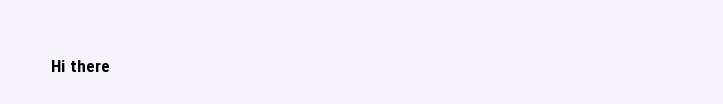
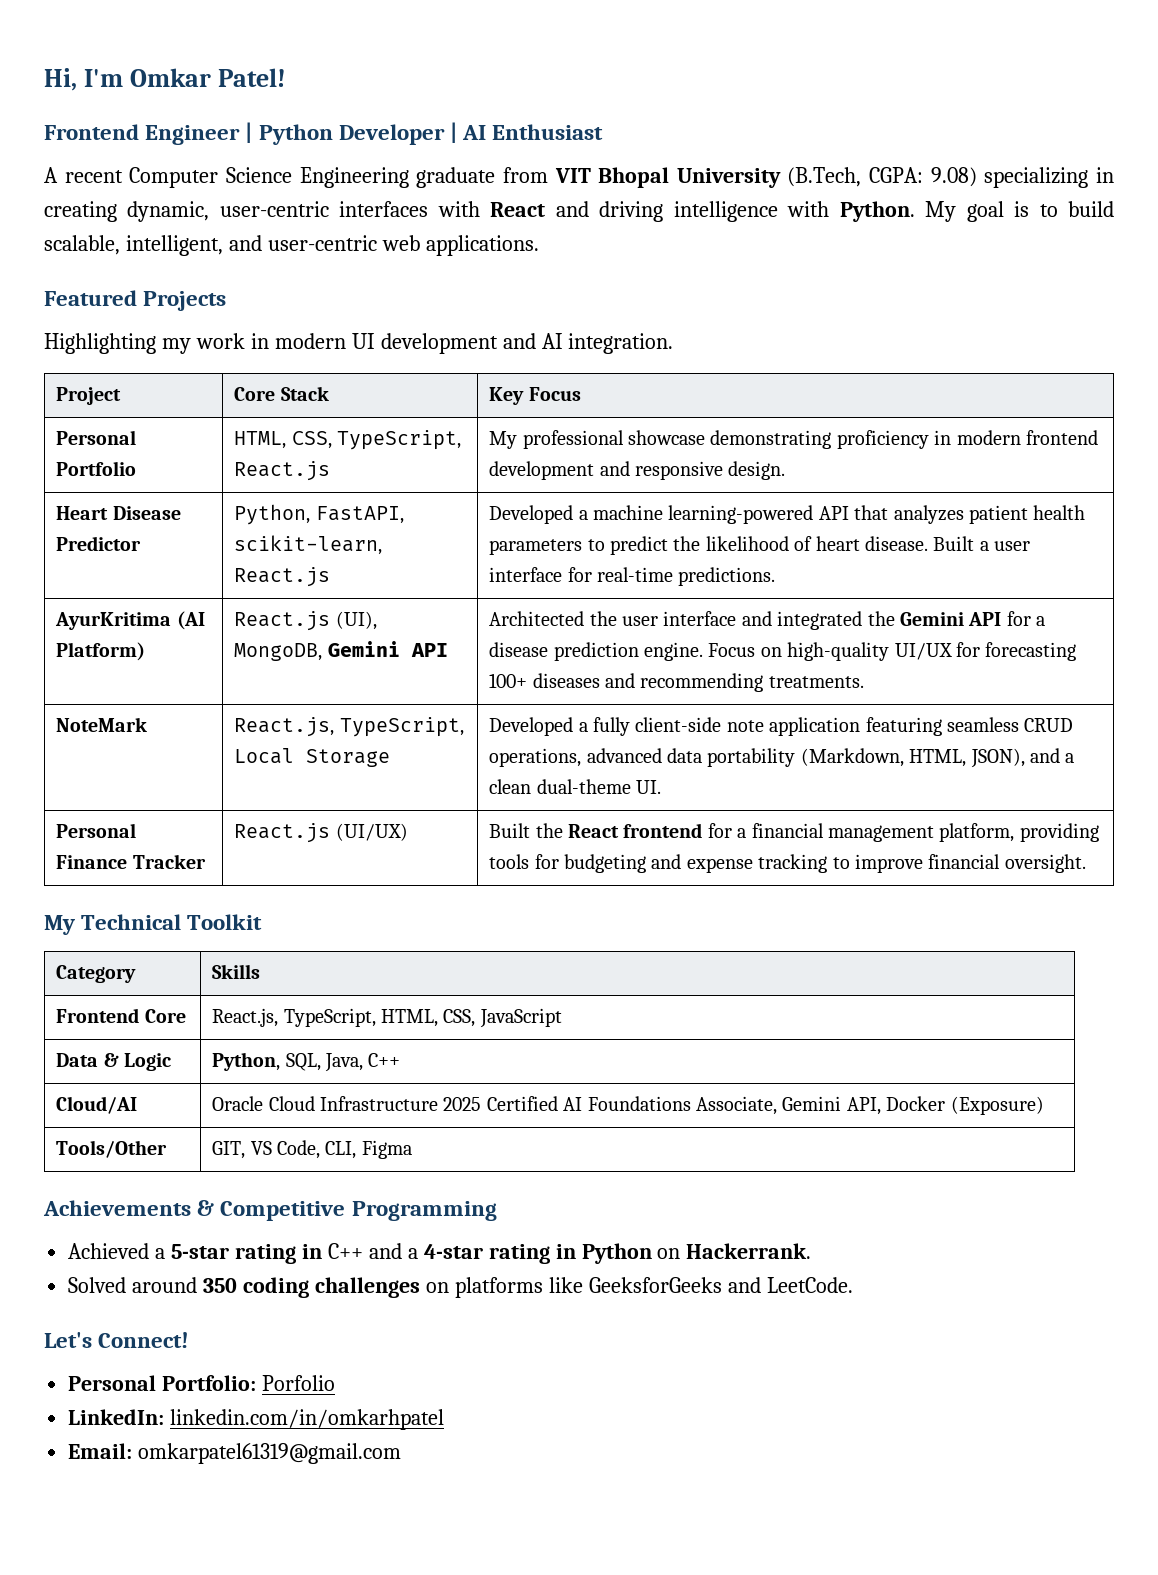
[51,60,110,72] Hi there -> [44,68,286,91] [44,122,604,145] [44,167,1114,188] [44,201,1115,222] [44,235,539,256] [44,290,227,311] [44,333,674,354] [56,387,122,405] [234,386,329,401] [489,387,581,405] [56,430,137,445] [56,461,137,476] [234,430,461,450] [234,461,331,481] [489,430,1098,449] [489,461,786,480] [56,506,181,520] [56,536,142,551] [234,504,404,525] [234,535,383,555] [234,567,331,587] [489,505,1086,524] [489,536,1031,555] [489,567,776,586] [55,611,205,630] [56,642,146,661] [234,611,377,631] [234,641,448,661] [489,611,1046,630] [489,642,1077,661] [489,673,864,692] [56,717,148,732] [234,717,464,737] [234,748,391,767] [489,717,1074,736] [489,748,1075,768] [489,779,661,794] [56,823,137,838] [56,854,206,869] [234,823,408,843] [489,823,1099,842] [489,854,1086,873] [44,914,263,935] [56,965,137,983] [212,964,261,979] [56,1008,186,1023] [212,1008,562,1028] [56,1053,171,1071] [212,1052,401,1072] [56,1096,138,1114] [212,1096,1044,1115] [56,1140,168,1158] [212,1140,412,1159] [43,1200,497,1221] [68,1243,812,1264] [68,1277,853,1298] [44,1332,190,1348] [68,1375,336,1391] [68,1409,445,1430] [68,1443,402,1464] Hi, I'm Omkar Patel! // Frontend Engineer | Python Developer | AI Enthusiast // A recent Computer Science Engineering graduate from VIT Bhopal University (B.Tech, CGPA: 9.08) specializing in creating dynamic, user-centric interfaces with React and driving intelligence with Python. My goal is to build scalable, intelligent, and user-centric web applications. // Featured Projects // Highlighting my work in modern UI development and AI integration. // Project | Core Stack | Key Focus // Personal Portfolio | HTML, CSS, TypeScript, React.js | My professional showcase demonstrating proficiency in modern frontend development and responsive design. // Heart Disease Predictor | Python, FastAPI, scikit-learn, React.js | Developed a machine learning-powered API that analyzes patient health parameters to predict the likelihood of heart disease. Built a user interface for real-time predictions. // AyurKritima (AI Platform) | React.js (UI), MongoDB, Gemini API | Architected the user interface and integrated the Gemini API for a disease prediction engine. Focus on high-quality UI/UX for forecasting 100+ diseases and recommending treatments. // NoteMark | React.js, TypeScript, Local Storage | Developed a fully client-side note application featuring seamless CRUD operations, advanced data portability (Markdown, HTML, JSON), and a clean dual-theme UI. // Personal Finance Tracker | React.js (UI/UX) | Built the React frontend for a financial management platform, providing tools for budgeting and expense tracking to improve financial oversight. // My Technical Toolkit // Category | Skills // Frontend Core | React.js, TypeScript, HTML, CSS, JavaScript // Data & Logic | Python, SQL, Java, C++ // Cloud/AI | Oracle Cloud Infrastructure 2025 Certified AI Foundations Associate, Gemini API, Docker (Exposure) // Tools/Other | GIT, VS Code, CLI, Figma // Achievements & Competitive Programming // Achieved a 5-star rating in C++ and a 4-star rating in Python on Hackerrank. // Solved around 350 coding challenges on platforms like GeeksforGeeks and LeetCode. // Let's Connect! // Personal Portfolio: Porfolio // LinkedIn: linkedin.com/in/omkarhpatel // Email: omkarpatel61319@gmail.com

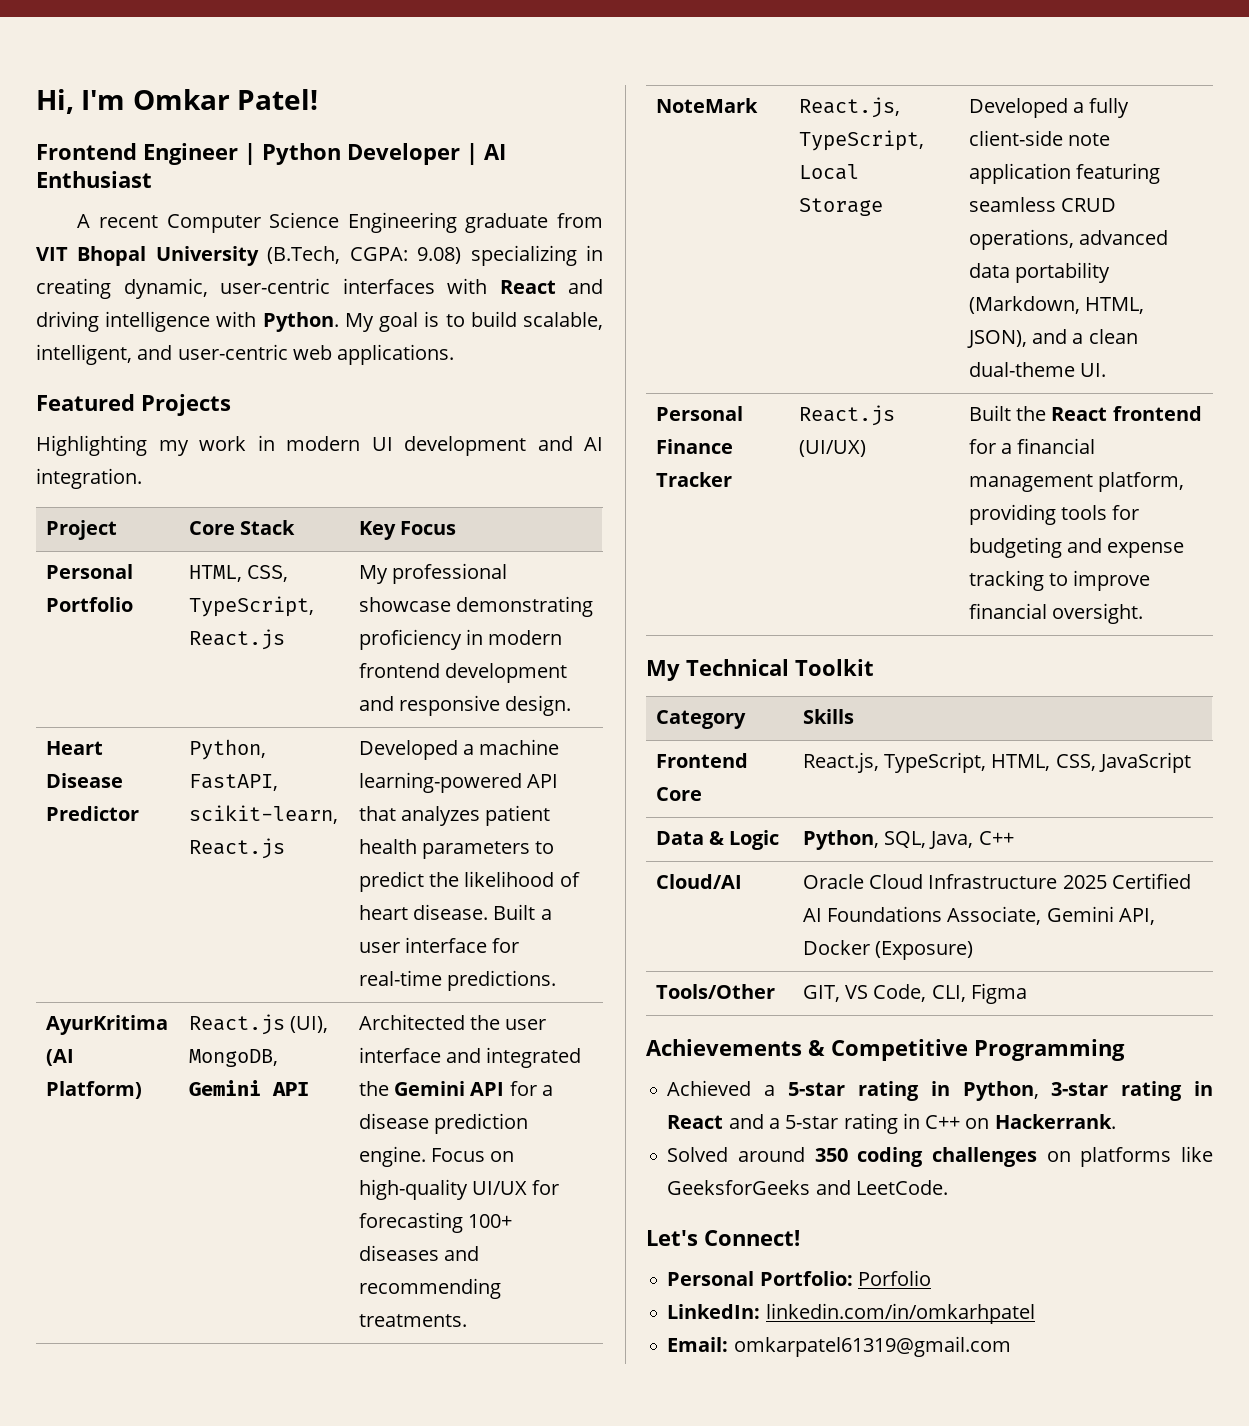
[327,1243,652,1264] C++ and a 4-star rating in Python -> [962,1081,1213,1101] [667,1113,961,1134] Python, 3-star rating in React and a 5-star rating in C++

